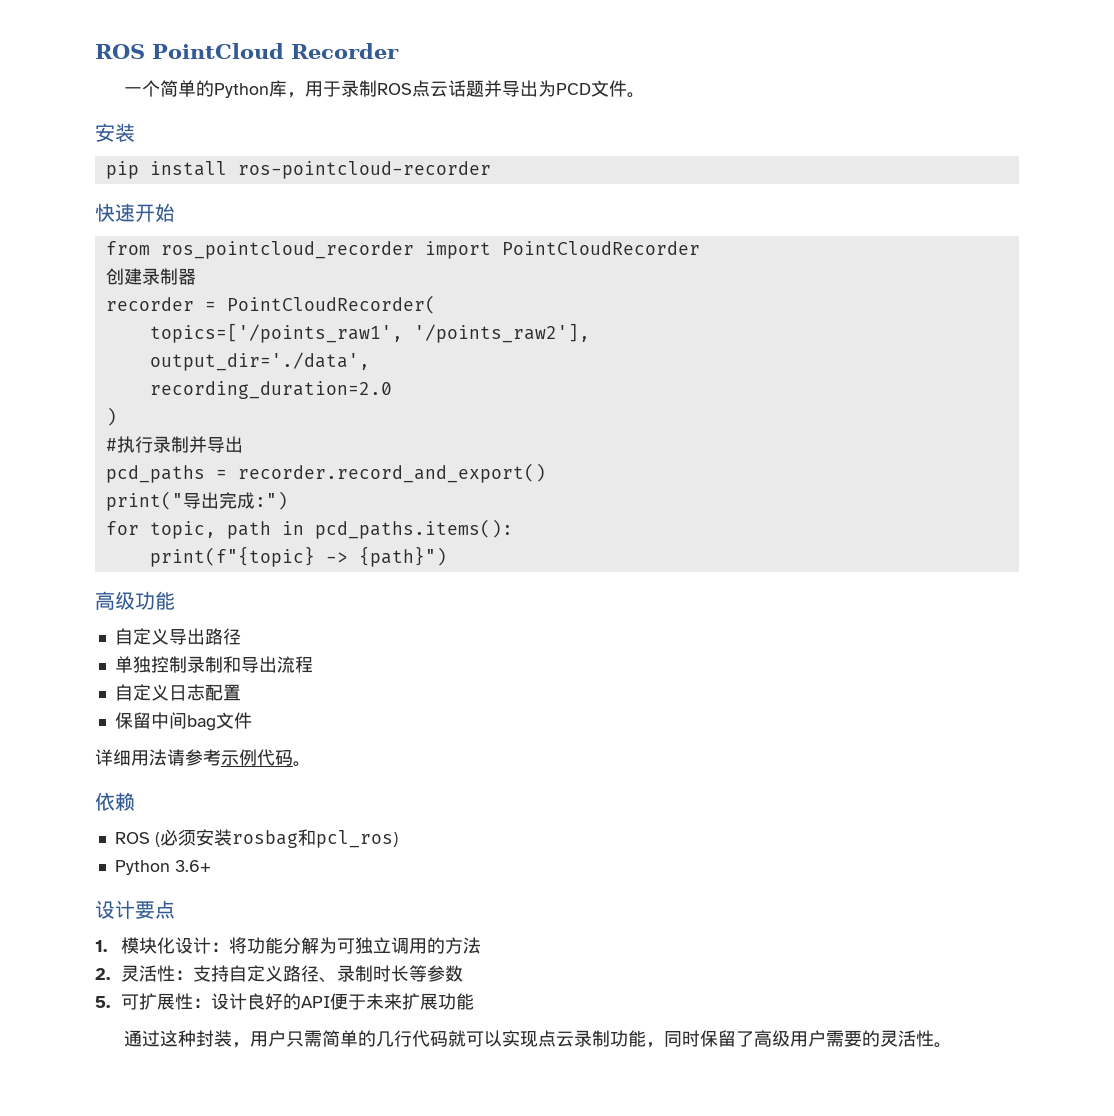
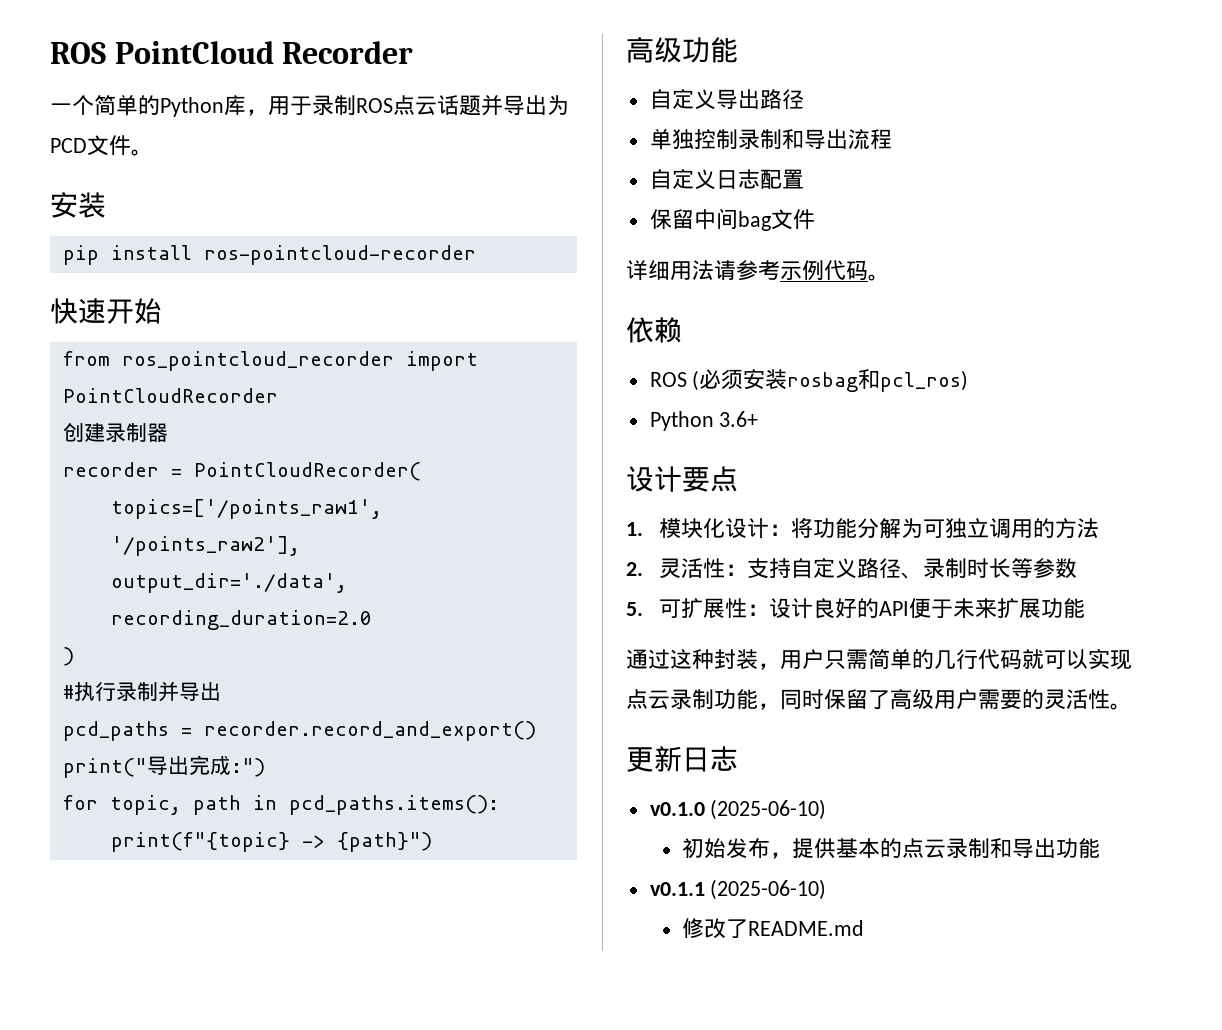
(952, 1045) none -> [626,746,738,772] [649,799,827,820] [682,838,1101,859] [649,879,827,900] [682,918,865,939] // 更新日志 // v0.1.0 (2025-06-10) // 初始发布，提供基本的点云录制和导出功能 // v0.1.1 (2025-06-10) // 修改了README.md

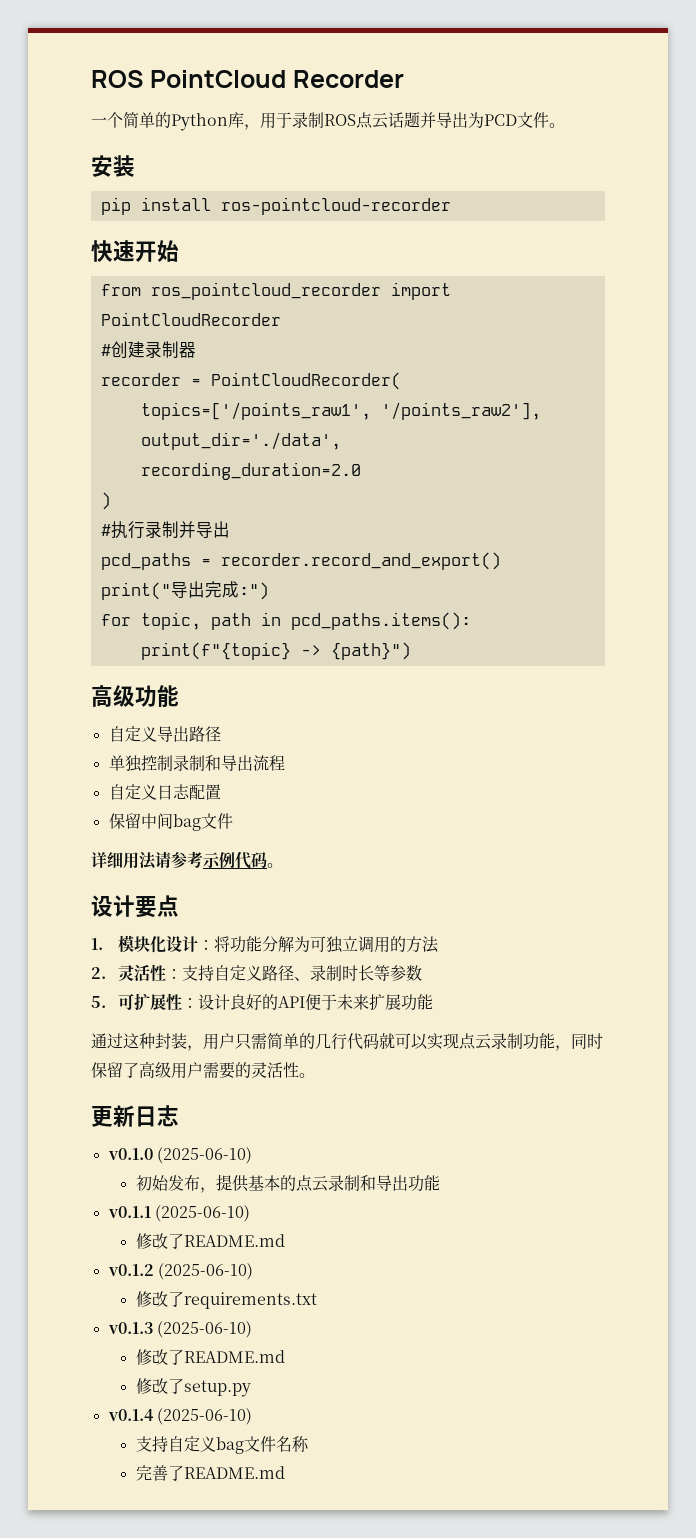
(278, 395) none -> [100,344,111,356] #
[626,317,682,343] [649,369,969,392] [649,411,759,431] // 依赖 // ROS (必须安装rosbag和pcl_ros) // Python 3.6+ -> (283, 865) none
(865, 928) none -> [107,1263,253,1280] [135,1291,317,1309] [107,1321,252,1338] [135,1349,285,1365] [135,1378,251,1397] [107,1408,252,1425] [135,1436,309,1454] [135,1465,285,1481] // v0.1.2 (2025-06-10) // 修改了requirements.txt // v0.1.3 (2025-06-10) // 修改了README.md // 修改了setup.py // v0.1.4 (2025-06-10) // 支持自定义bag文件名称 // 完善了README.md

